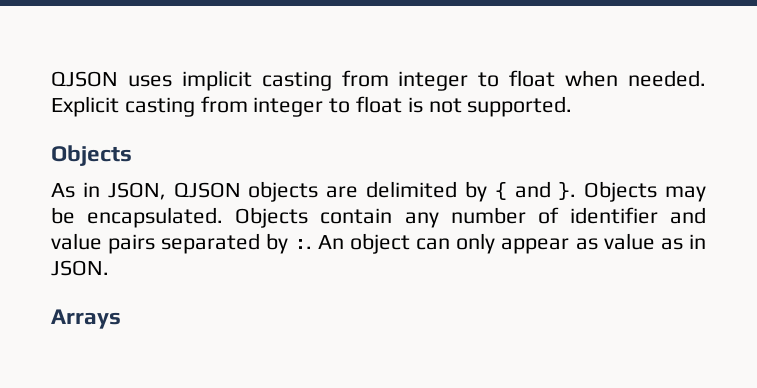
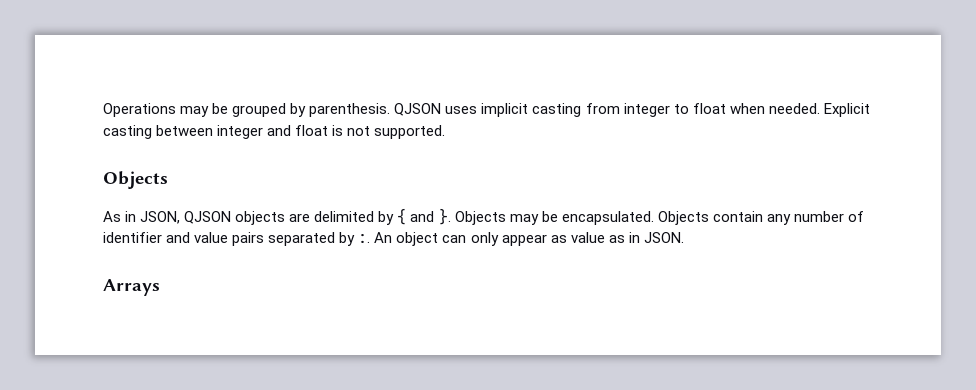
(51, 79) none -> [103,103,391,117] Operations may be grouped by parenthesis.
[200,96,351,117] from integer to -> [156,125,292,139] between integer and

